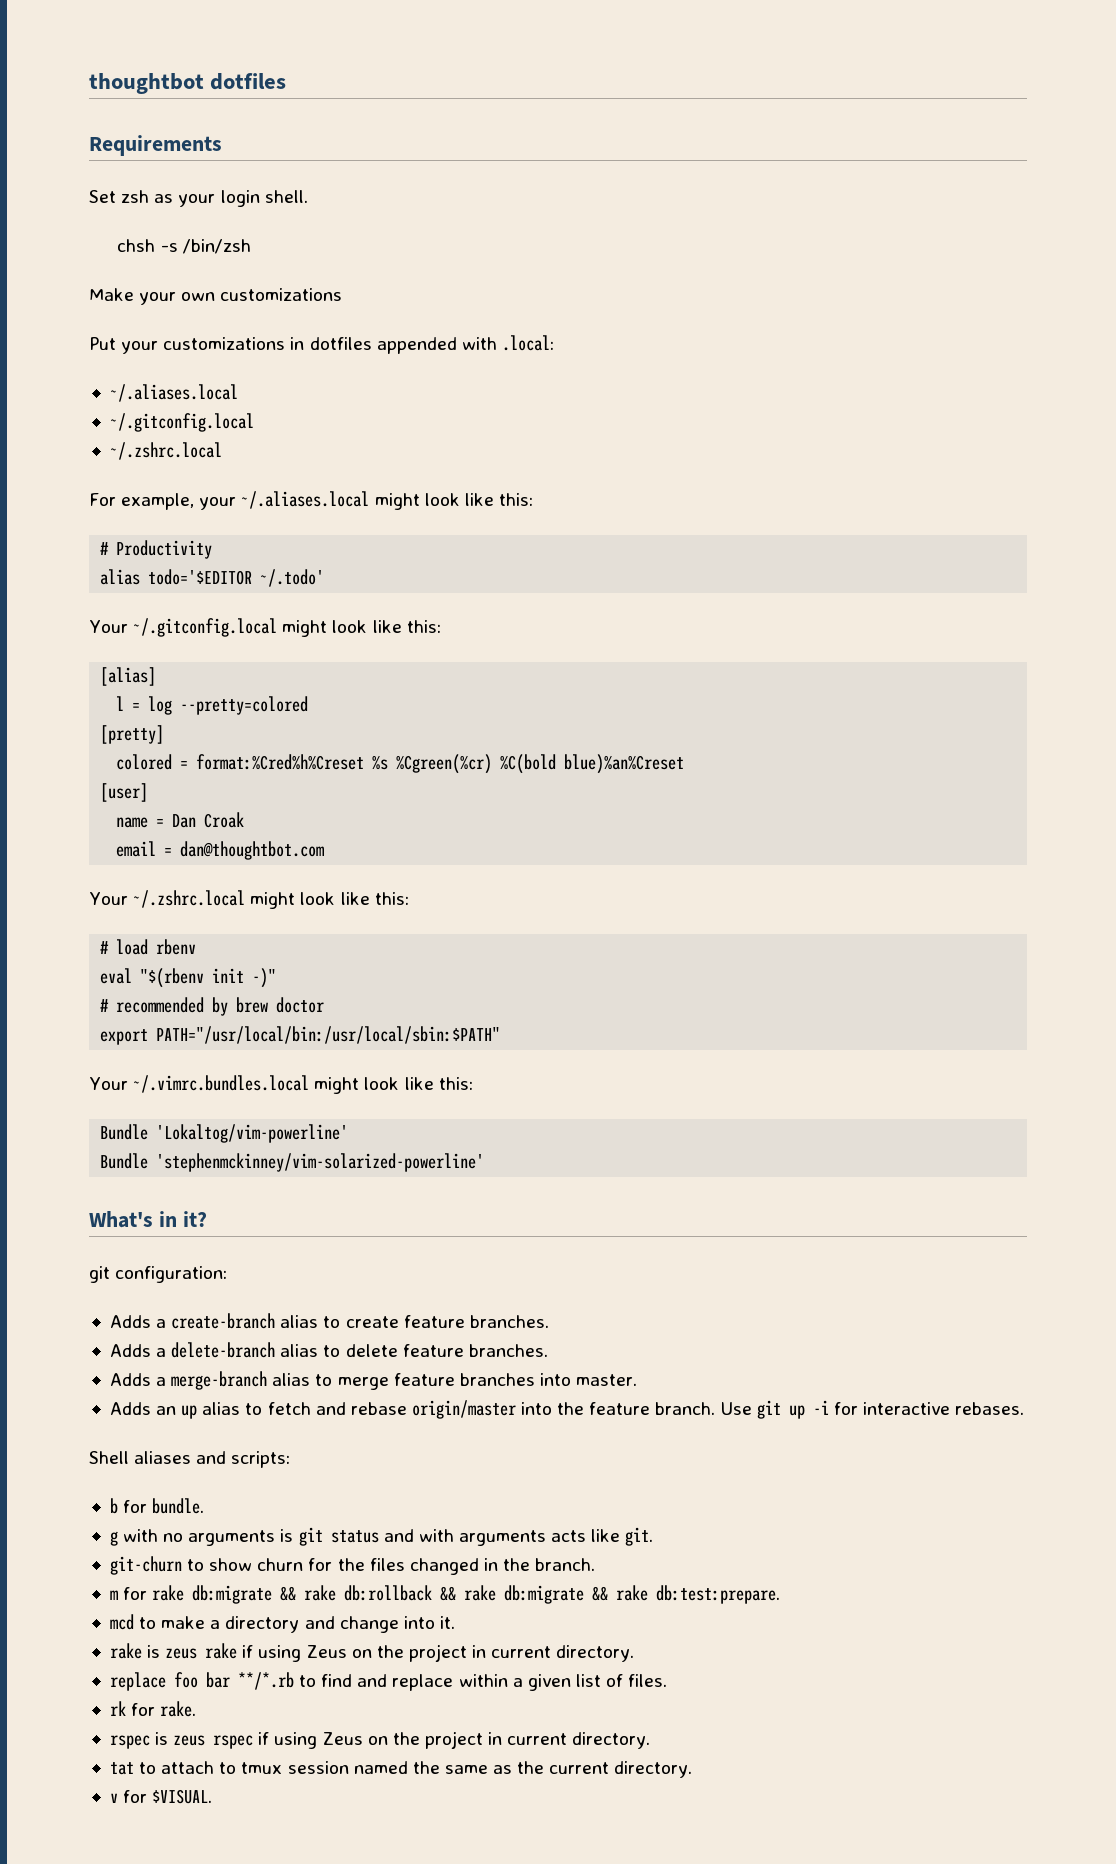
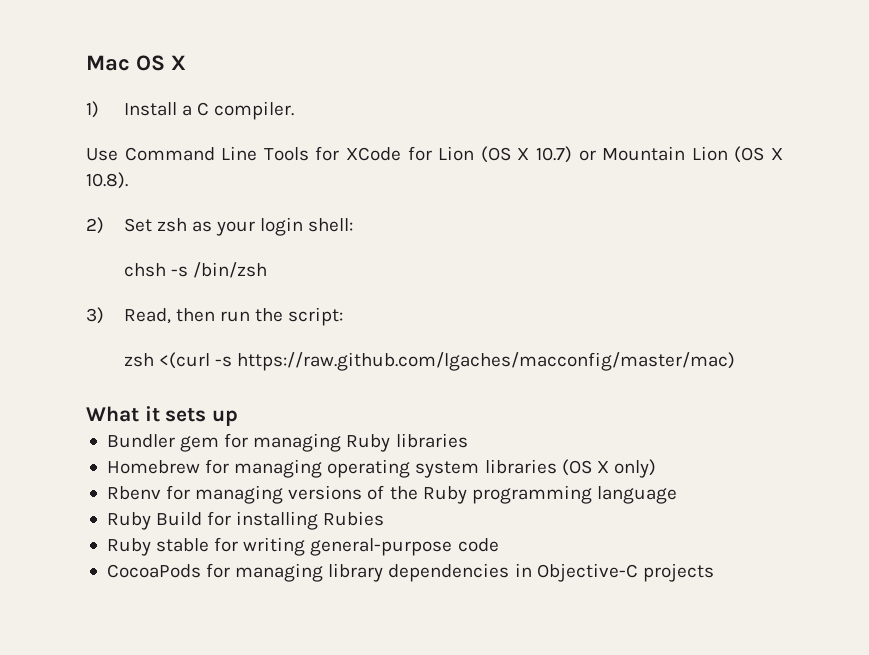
[89,73,287,94] [89,135,222,156] thoughtbot dotfiles // Requirements // -> [86,55,186,71] [86,101,295,120] [86,146,784,163] [86,172,128,189] [86,217,104,234] Mac OS X // 1) Install a C compiler. // Use Command Line Tools for XCode for Lion (OS X 10.7) or Mountain Lion (OS X 10.8). // 2)
[264,190,308,203] shell. -> [308,218,354,232] shell:
[89,288,343,305] [89,335,554,354] [109,384,238,402] [109,413,254,432] [109,442,222,460] [89,491,533,510] [100,540,213,559] [100,569,325,587] [89,618,441,637] [100,667,157,686] [116,696,309,715] [100,725,165,744] [116,754,685,774] [100,783,149,802] [116,812,245,828] [116,841,325,860] [89,890,409,909] [100,939,197,955] [100,968,277,988] [100,997,325,1016] [100,1026,501,1045] [89,1075,473,1094] [100,1124,349,1143] [100,1153,485,1172] [89,1211,207,1228] [89,1266,228,1283] [109,1313,549,1329] [109,1342,548,1358] [109,1371,638,1390] [109,1400,1025,1419] [89,1451,291,1468] [109,1498,205,1514] [109,1527,654,1546] [109,1556,596,1575] [109,1585,781,1604] [109,1614,455,1633] [109,1643,635,1662] [109,1672,668,1691] [109,1701,197,1717] [109,1731,651,1749] [109,1761,693,1778] [109,1789,213,1804] Make your own customizations // Put your customizations in dotfiles appended with .local: // ~/.aliases.local // ~/.gitconfig.local // ~/.zshrc.local // For example, your ~/.aliases.local might look like this: // # Productivity // alias todo='$EDITOR ~/.todo' // Your ~/.gitconfig.local might look like this: // [alias] // l = log --pretty=colored // [pretty] // colored = format:%Cred%h%Creset %s %Cgreen(%cr) %C(bold blue)%an%Creset // [user] // name = Dan Croak // email = dan@thoughtbot.com // Your ~/.zshrc.local might look like this: // # load rbenv // eval "$(rbenv init -)" // # recommended by brew doctor // export PATH="/usr/local/bin:/usr/local/sbin:$PATH" // Your ~/.vimrc.bundles.local might look like this: // Bundle 'Lokaltog/vim-powerline' // Bundle 'stephenmckinney/vim-solarized-powerline' // What's in it? // git configuration: // Adds a create-branch alias to create feature branches. // Adds a delete-branch alias to delete feature branches. // Adds a merge-branch alias to merge feature branches into master. // Adds an up alias to fetch and rebase origin/master into the feature branch. Use git up -i for interactive rebases. // Shell aliases and scripts: // b for bundle. // g with no arguments is git status and with arguments acts like git. // git-churn to show churn for the files changed in the branch. // m for rake db:migrate && rake db:rollback && rake db:migrate && rake db:test:prepare. // mcd to make a directory and change into it. // rake is zeus rake if using Zeus on the project in current directory. // replace foo bar **/*.rb to find and replace within a given list of files. // rk for rake. // rspec is zeus rspec if using Zeus on the project in current directory. // tat to attach to tmux session named the same as the current directory. // v for $VISUAL. -> [86,307,344,326] [123,352,736,371] [86,406,239,426] [106,433,468,452] [106,459,656,478] [106,485,677,504] [106,511,385,530] [106,537,499,556] [106,563,714,582] 3) Read, then run the script: // zsh <(curl -s https://raw.github.com/lgaches/macconfig/master/mac) // What it sets up // Bundler gem for managing Ruby libraries // Homebrew for managing operating system libraries (OS X only) // Rbenv for managing versions of the Ruby programming language // Ruby Build for installing Rubies // Ruby stable for writing general-purpose code // CocoaPods for managing library dependencies in Objective-C projects

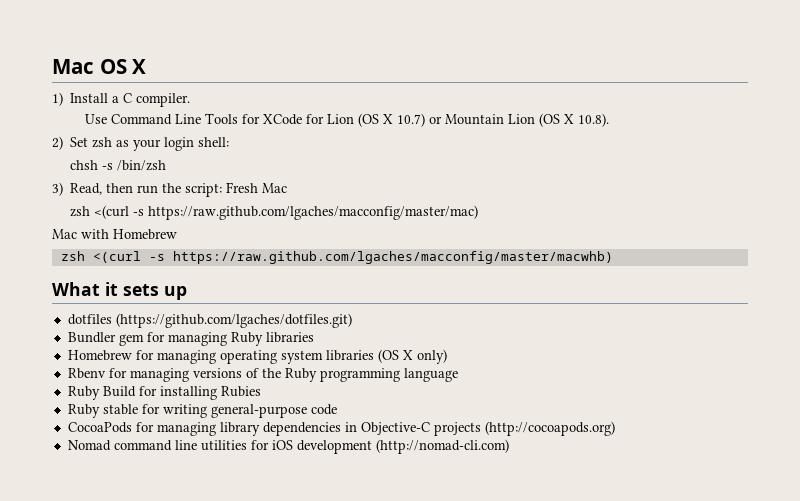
(344, 316) none -> [226,182,288,193] Fresh Mac
(736, 361) none -> [52,229,177,240] [60,251,613,264] // Mac with Homebrew // zsh <(curl -s https://raw.github.com/lgaches/macconfig/master/macwhb)
(239, 418) none -> [67,313,352,328] // dotfiles (https://github.com/lgaches/dotfiles.git)
(714, 572) none -> [484,421,615,436] [67,439,509,454] (http://cocoapods.org) // Nomad command line utilities for iOS development (http://nomad-cli.com)

